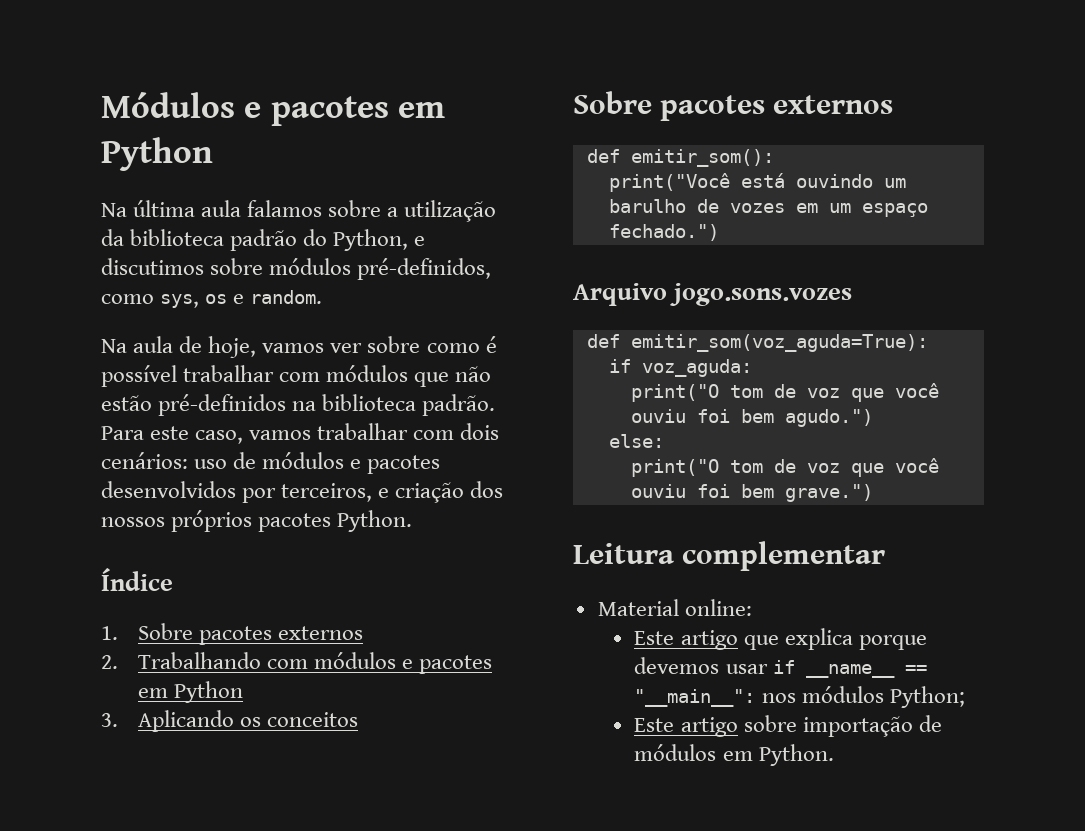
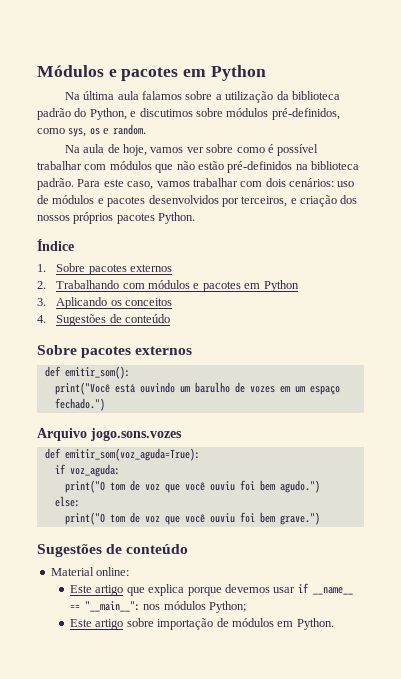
(358, 719) none -> [37,314,171,326] // 4. Sugestões de conteúdo
[573,541,886,571] Leitura complementar -> [37,544,189,557] Sugestões de conteúdo

